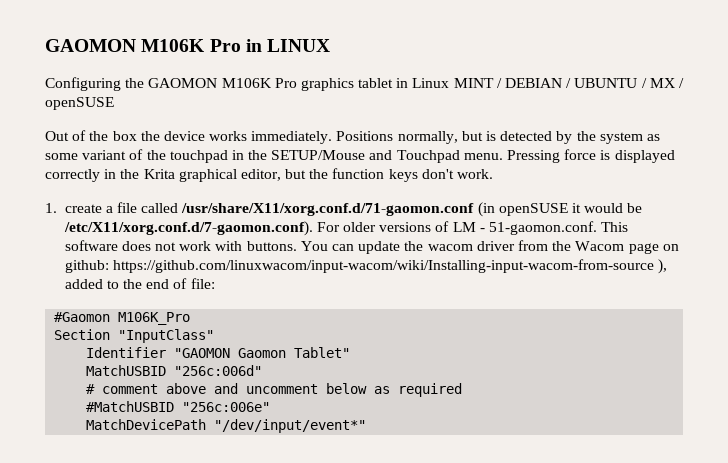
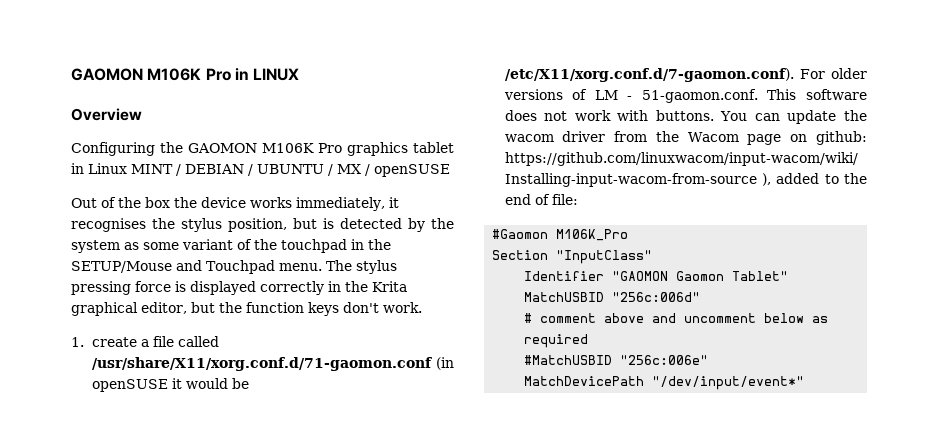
(331, 45) none -> [71,108,142,121] // Overview
[251,131,458,144] immediately. Positions normally, -> [296,197,399,211] [71,218,287,232] immediately, it recognises the stylus position,
[507,150,561,163] Pressing -> [325,260,397,274] [71,281,131,295] The stylus pressing

